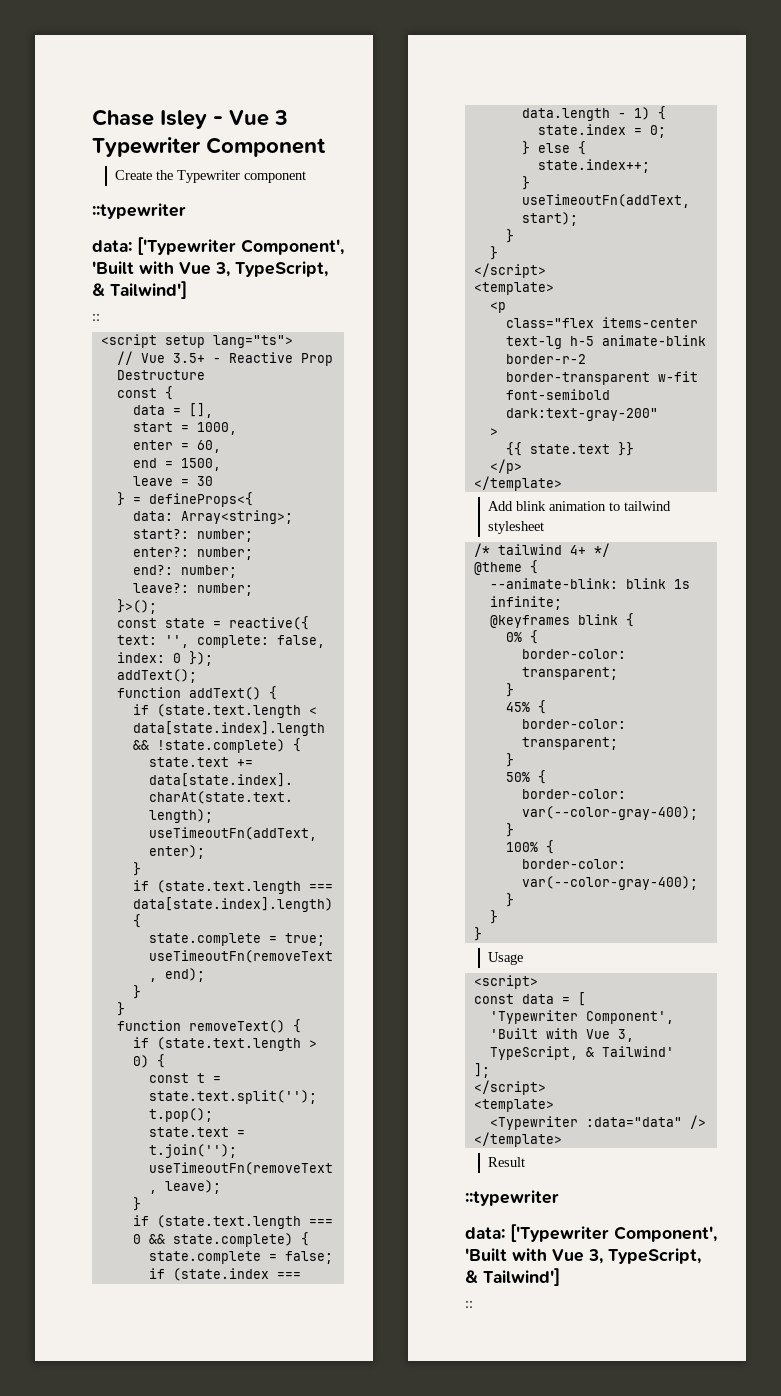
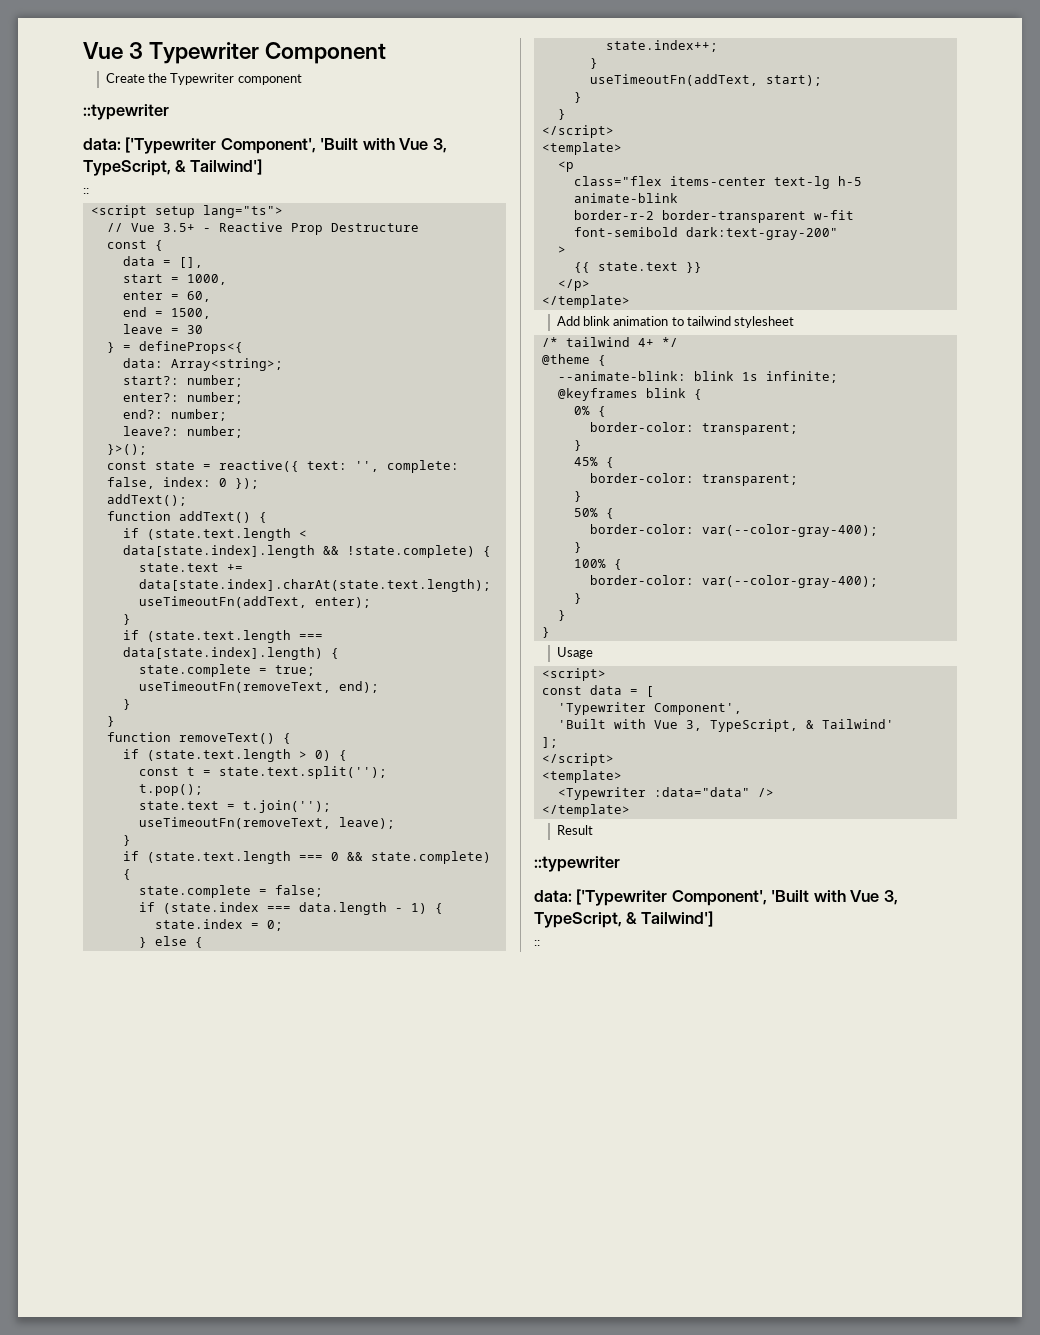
[92,109,223,129] Chase Isley - -> (83, 50) none

